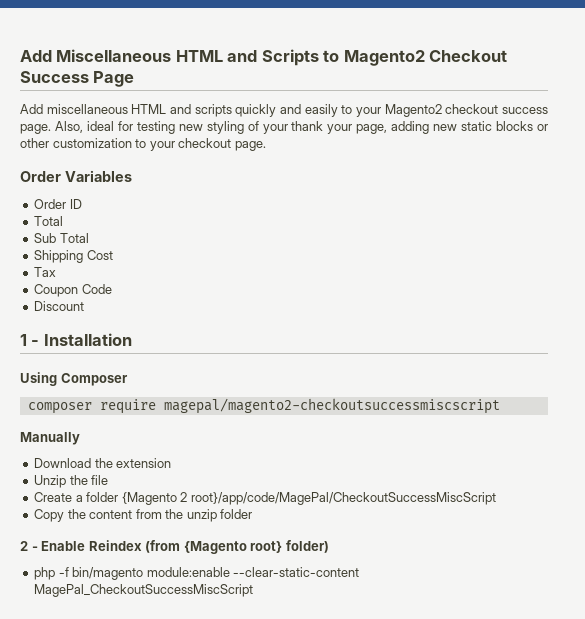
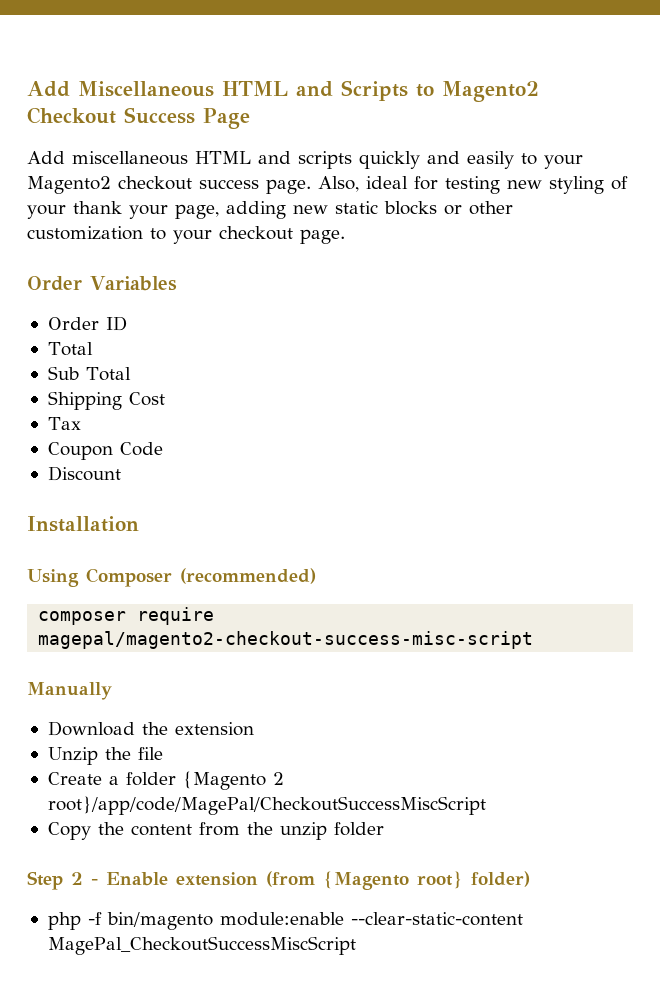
[20,334,40,346] 1 - -> (121, 473) none
(128, 379) none -> [180,568,316,584] (recommended)
[163,398,500,414] magepal/magento2-checkoutsuccessmiscscript -> [38,631,534,649] magepal/magento2-checkout-success-misc-script
(253, 514) none -> [27,871,63,890] Step
[88,540,142,551] Reindex -> [176,872,258,886] extension

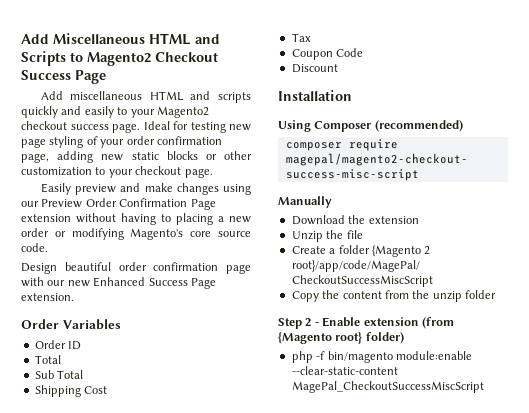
[318,176,408,192] Also, ideal -> [143,121,170,130] Ideal
(542, 184) none -> [21,138,46,148] page
[73,201,168,219] thank your -> [126,136,222,145] order confirmation
(345, 236) none -> [40,183,251,195] [21,198,216,210] [21,213,251,225] [21,228,251,240] [21,243,48,252] [21,262,251,274] [21,277,216,289] [21,293,74,301] // Easily preview and make changes using our Preview Order Confirmation Page extension without having to placing a new order or modifying Magento's core source code. // Design beautiful order confirmation page with our new Enhanced Success Page extension.

